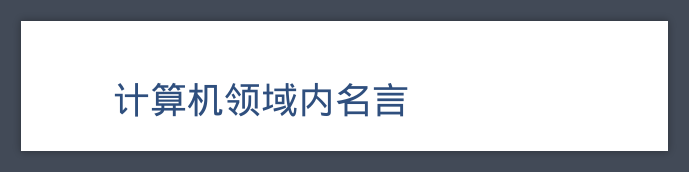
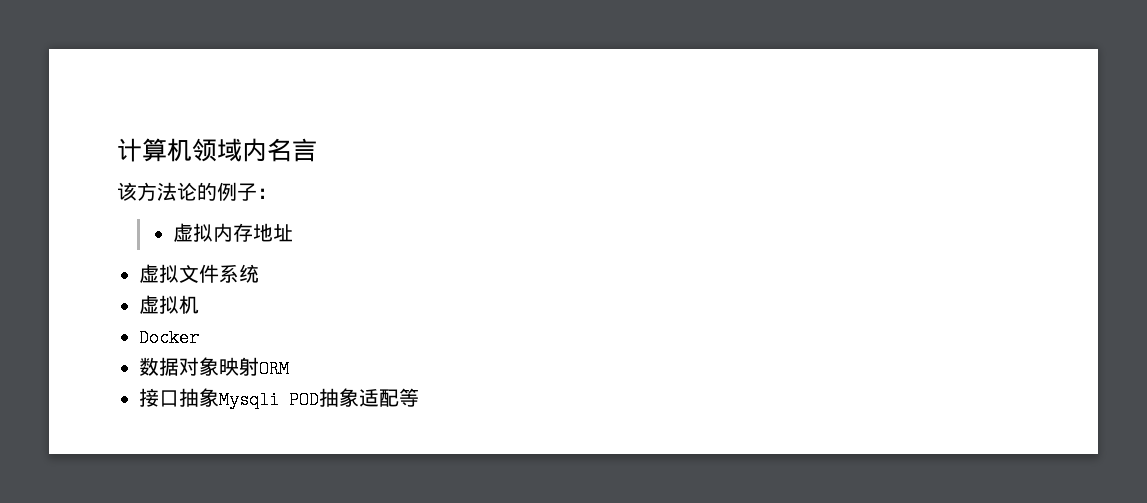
(409, 99) none -> [117,182,277,201] [173,223,294,242] [139,264,259,283] [139,295,199,314] [139,329,199,347] [139,357,289,378] [139,388,419,409] // 该方法论的例子： // 虚拟内存地址 // 虚拟文件系统 // 虚拟机 // Docker // 数据对象映射ORM // 接口抽象Mysqli POD抽象适配等

